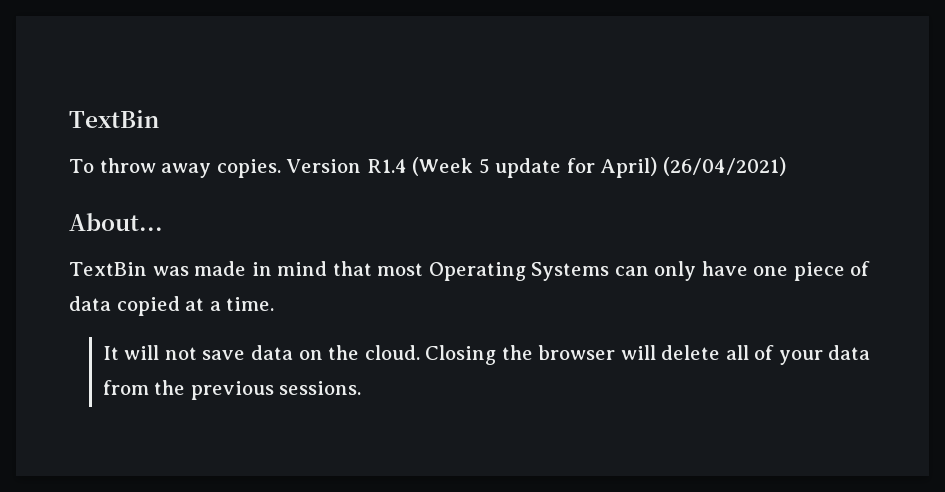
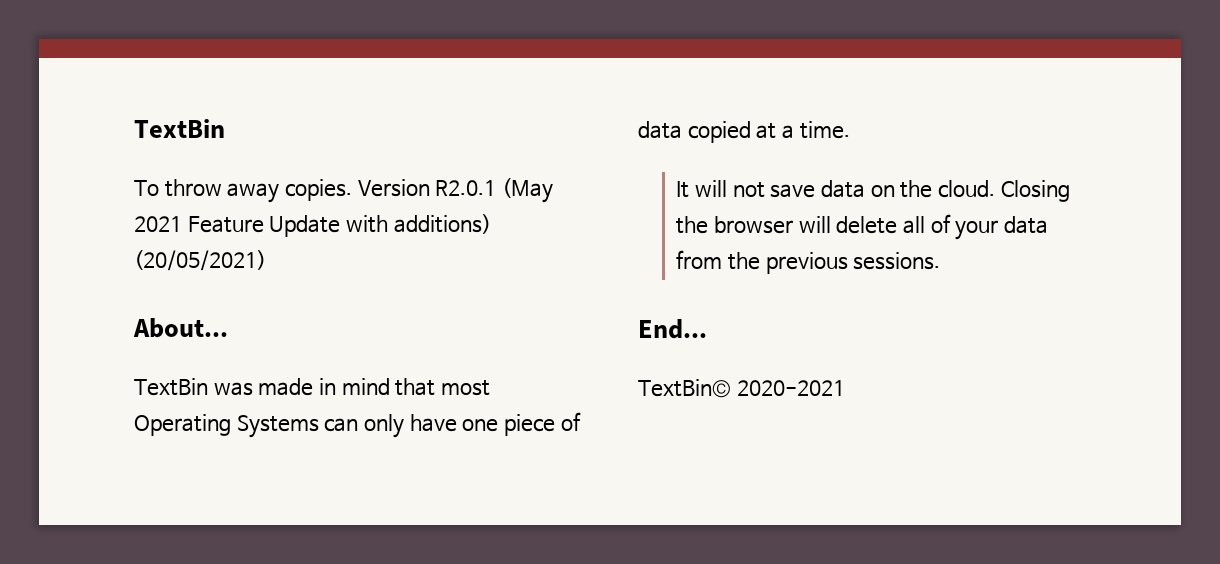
[366,157,786,178] R1.4 (Week 5 update for April) (26/04/2021) -> [435,178,553,203] [134,214,491,237] [134,250,266,271] R2.0.1 (May 2021 Feature Update with additions) (20/05/2021)
(362, 388) none -> [638,319,707,339] [638,379,845,398] // End... // TextBin© 2020-2021

